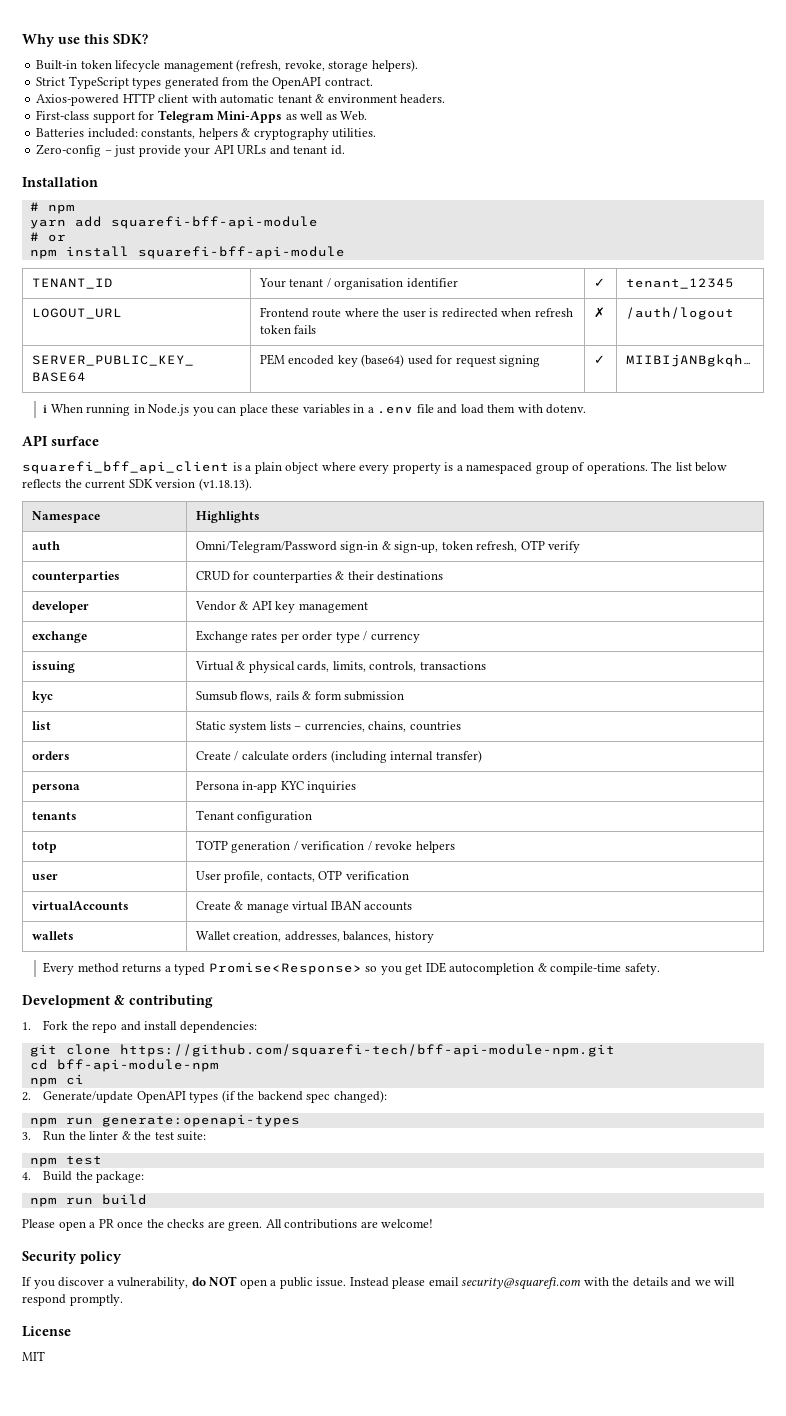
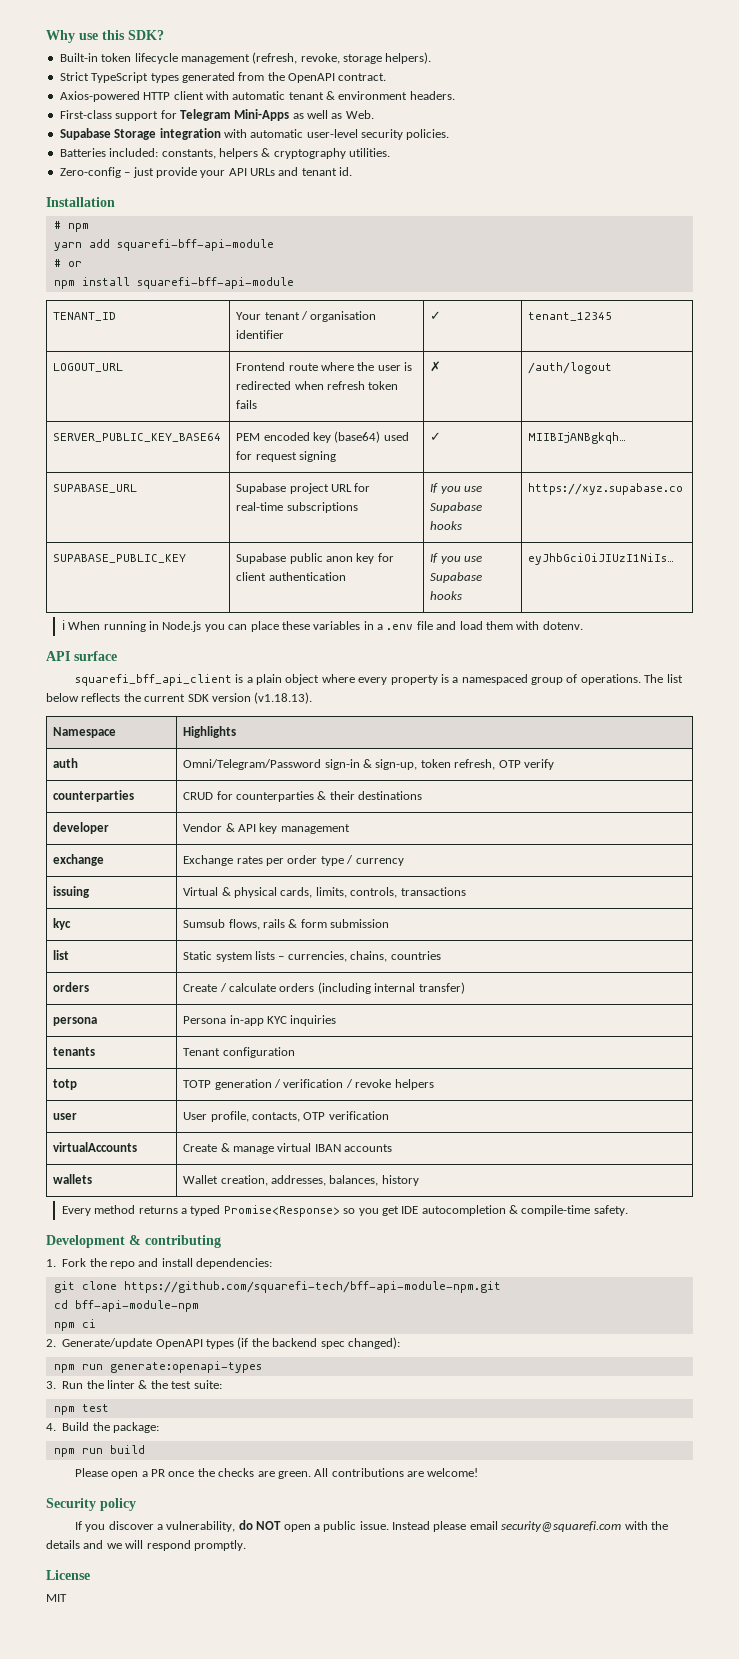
(368, 116) none -> [59,128,450,140] // Supabase Storage integration with automatic user-level security policies.
(752, 360) none -> [53,484,138,493] [236,483,371,494] [236,502,358,513] [430,483,483,494] [430,502,483,513] [430,521,463,530] [528,483,684,495] [53,554,187,563] [236,553,394,564] [236,572,346,581] [430,553,483,564] [430,572,483,583] [430,591,463,600] [528,553,675,565] // SUPABASE_URL | Supabase project URL for real-time subscriptions | If you use Supabase hooks | https://xyz.supabase.co // SUPABASE_PUBLIC_KEY | Supabase public anon key for client authentication | If you use Supabase hooks | eyJhbGciOiJIUzI1NiIs…

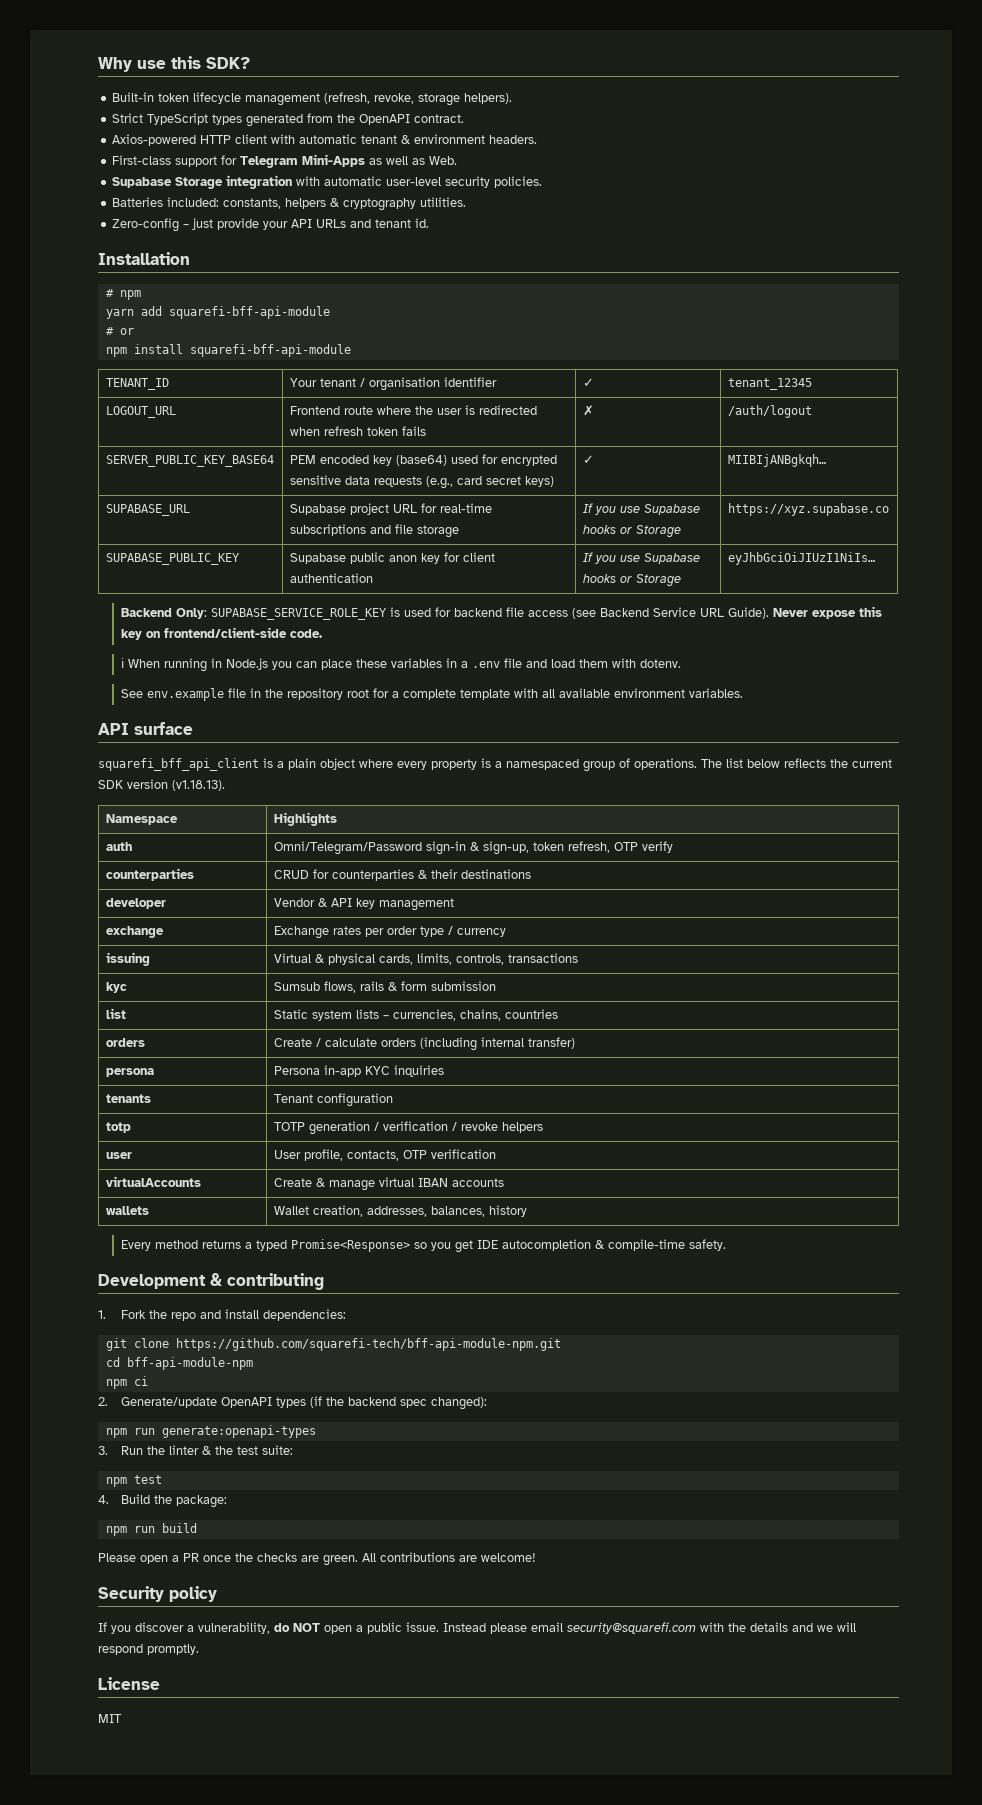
[255,451,337,462] request signing -> [500,455,557,466] [289,475,554,489] encrypted sensitive data requests (e.g., card secret keys)
[430,483,483,494] [430,502,483,513] [430,521,463,530] | If you use Supabase hooks -> [369,524,459,538] [582,503,700,515] [582,525,681,538] and file storage | If you use Supabase hooks or Storage
(463, 595) none -> [619,574,681,587] or Storage
(675, 559) none -> [120,606,882,620] [120,627,322,640] // Backend Only: SUPABASE_SERVICE_ROLE_KEY is used for backend file access (see Backend Service URL Guide). Never expose this key on frontend/client-side code.
(583, 625) none -> [120,688,743,701] // See env.example file in the repository root for a complete template with all available environment variables.

